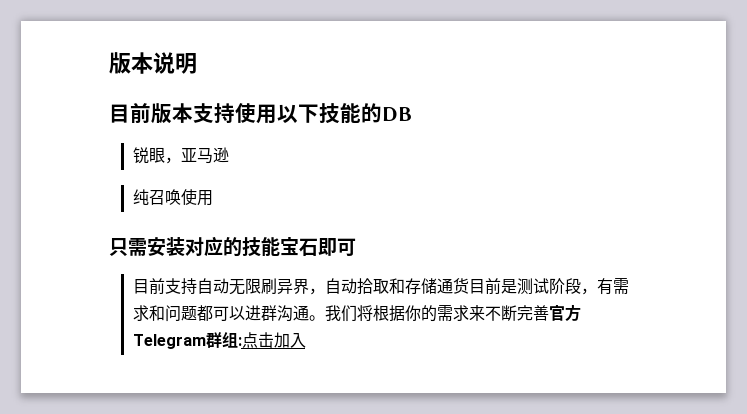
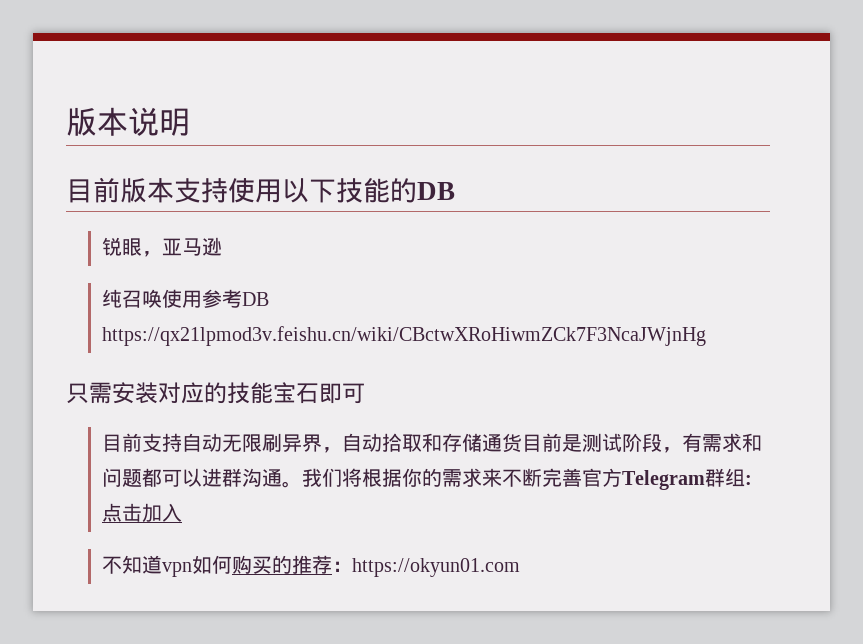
(213, 198) none -> [201,289,269,308] [101,326,706,346] 参考DB https://qx21lpmod3v.feishu.cn/wiki/CBctwXRoHiwmZCk7F3NcaJWjnHg
(306, 340) none -> [101,555,520,577] // 不知道vpn如何购买的推荐：https://okyun01.com

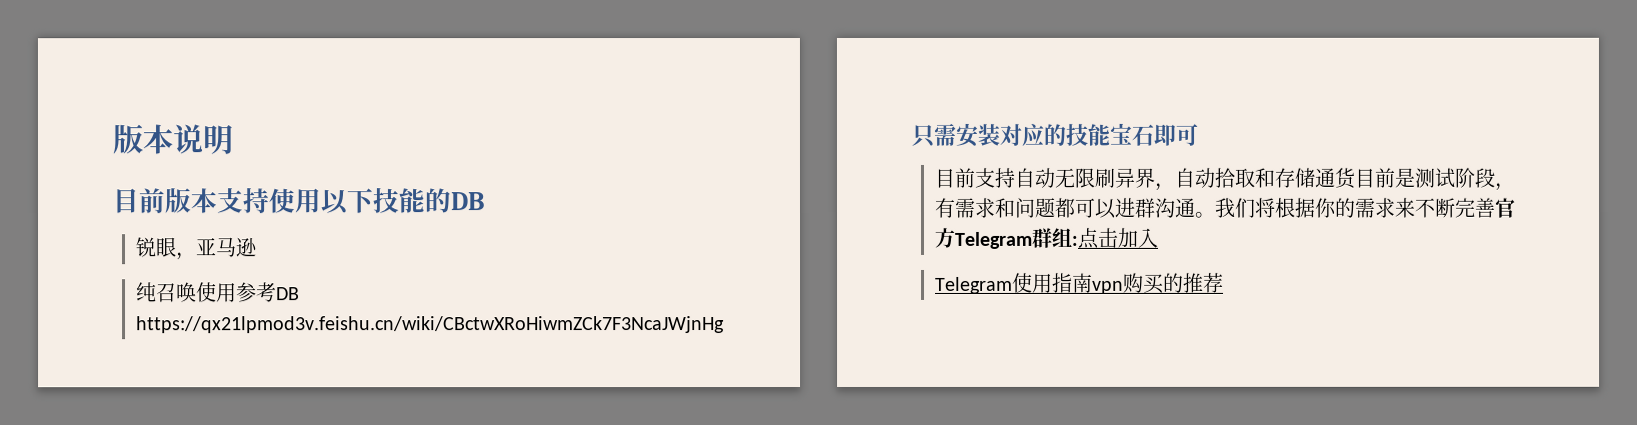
[101,555,232,577] 不知道vpn如何 -> [935,272,1125,294] Telegram使用指南vpn
[331,558,520,577] ：https://okyun01.com -> (1225, 282) none

